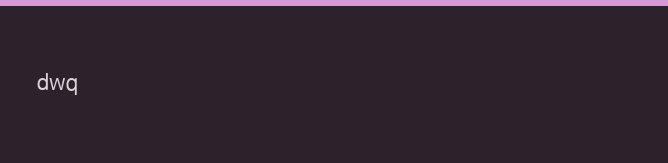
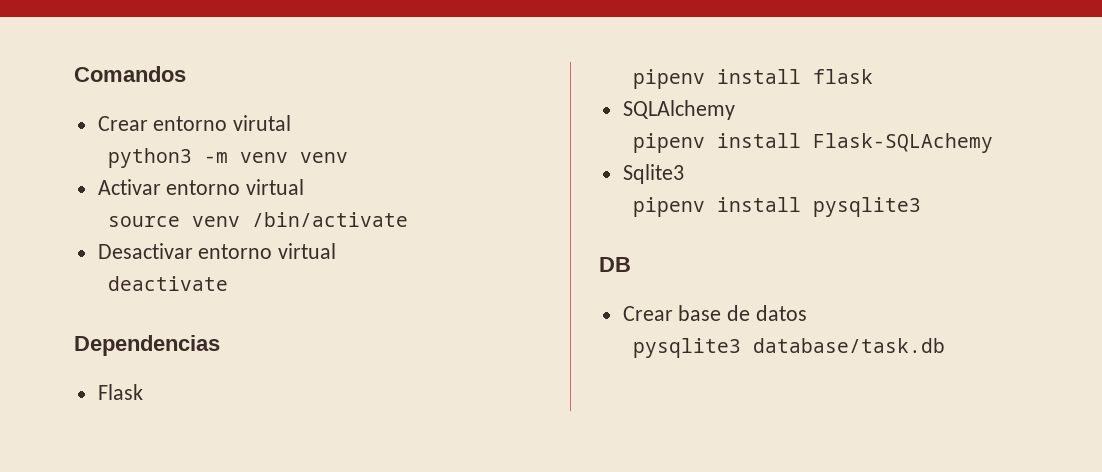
[37,73,78,95] dwq -> [74,66,186,82] [97,115,292,131] [108,148,349,168] [97,179,305,195] [108,212,409,227] [97,243,337,259] [108,276,229,291] [74,335,220,356] [97,384,143,400] [633,69,874,89] [622,100,735,120] [633,133,994,153] [622,164,684,184] [633,197,922,217] [599,257,631,272] [622,305,808,321] [633,338,946,358] Comandos // Crear entorno virutal // python3 -m venv venv // Activar entorno virtual // source venv /bin/activate // Desactivar entorno virtual // deactivate // Dependencias // Flask // pipenv install flask // SQLAlchemy // pipenv install Flask-SQLAchemy // Sqlite3 // pipenv install pysqlite3 // DB // Crear base de datos // pysqlite3 database/task.db

